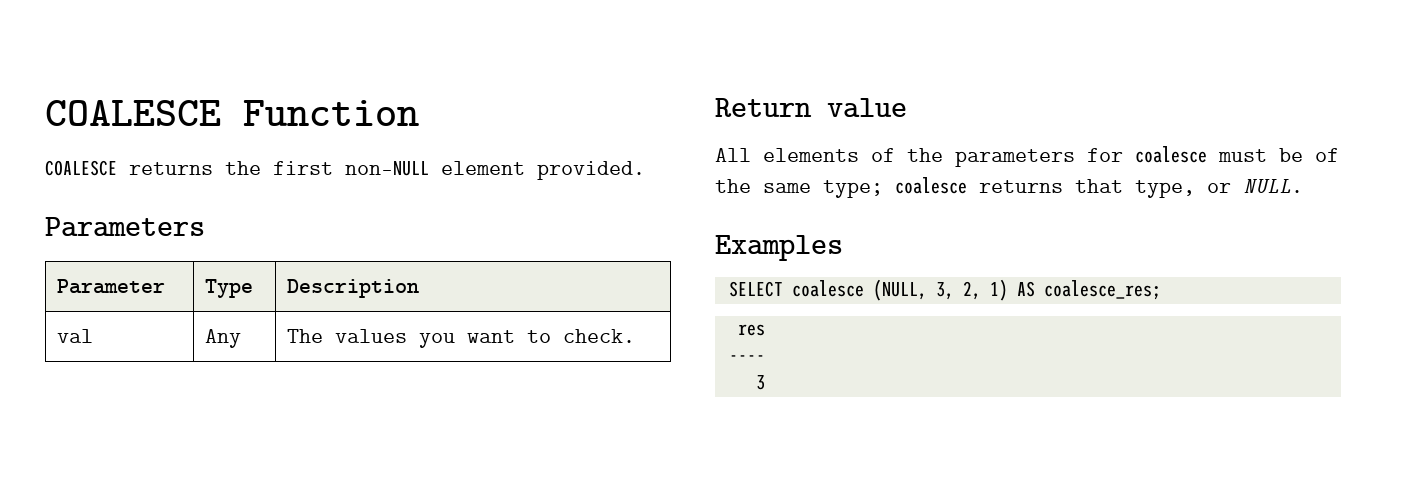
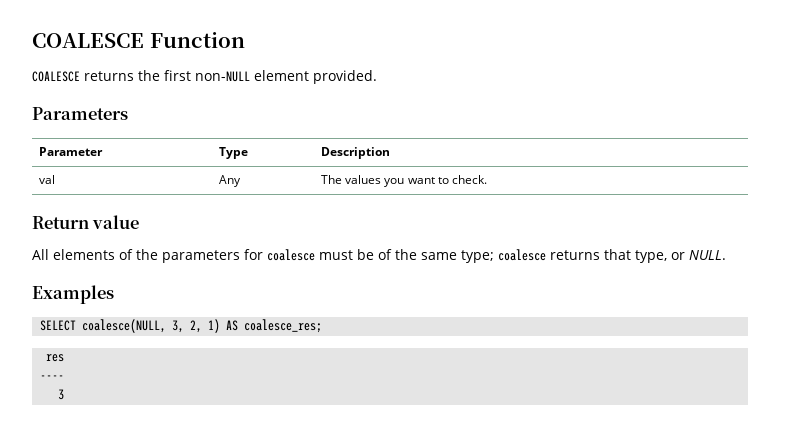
[791,279,927,301] coalesce (NULL, -> [82,319,167,333] coalesce(NULL,

